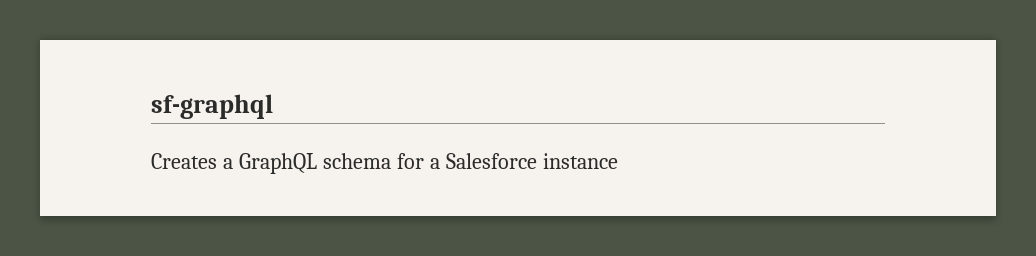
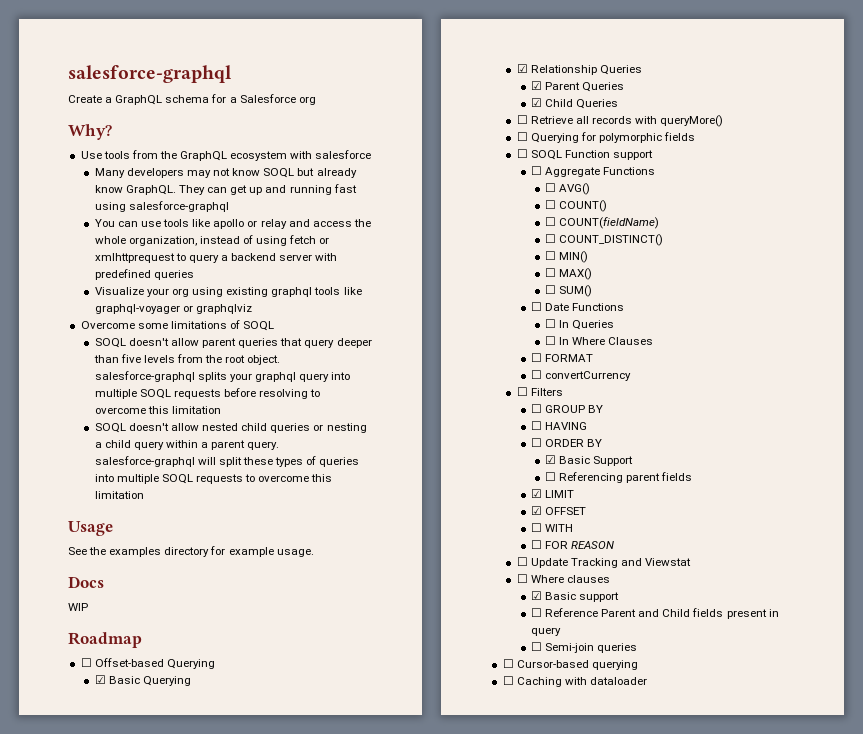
[151,94,273,119] [151,153,217,169] sf-graphql // Creates -> [68,65,232,83] [68,95,102,103] salesforce-graphql // Create
[542,153,618,169] instance -> [298,96,316,105] [68,124,112,140] [80,150,372,161] [94,168,357,178] [94,184,357,195] [94,201,229,212] [94,219,371,229] [94,235,330,246] [94,253,338,263] [94,269,194,280] [94,287,362,297] [94,304,252,314] [80,320,275,331] [94,338,372,348] [93,354,281,365] [94,371,351,382] [94,388,321,399] [94,406,221,414] [94,423,367,433] [94,440,280,450] [94,456,360,467] [94,474,333,484] [94,491,144,499] [68,521,113,536] [68,546,314,557] [68,576,104,588] [68,603,88,611] [68,632,142,648] [80,658,215,669] [94,675,191,686] [516,64,642,75] [530,81,625,92] [530,98,619,109] [516,115,724,127] [516,132,696,143] [516,149,654,160] [530,166,656,177] [545,183,591,195] [545,200,608,212] [545,217,660,229] [545,234,664,246] [545,251,589,263] [545,268,593,280] [545,285,593,297] [530,302,625,311] [545,319,615,330] [545,336,654,345] [530,353,594,362] [530,370,632,381] [516,387,563,396] [530,404,604,413] [530,421,588,430] [530,438,603,447] [545,455,634,466] [545,472,693,483] [530,489,575,498] [530,506,587,515] [530,523,574,532] [530,540,615,549] [516,557,692,568] [516,574,610,583] [530,591,620,602] [530,608,779,619] [530,627,561,636] [530,642,638,653] [502,659,638,670] [502,676,647,687] org // Why? // Use tools from the GraphQL ecosystem with salesforce // Many developers may not know SOQL but already know GraphQL. They can get up and running fast using salesforce-graphql // You can use tools like apollo or relay and access the whole organization, instead of using fetch or xmlhttprequest to query a backend server with predefined queries // Visualize your org using existing graphql tools like graphql-voyager or graphqlviz // Overcome some limitations of SOQL // SOQL doesn't allow parent queries that query deeper than five levels from the root object. salesforce-graphql splits your graphql query into multiple SOQL requests before resolving to overcome this limitation // SOQL doesn't allow nested child queries or nesting a child query within a parent query. salesforce-graphql will split these types of queries into multiple SOQL requests to overcome this limitation // Usage // See the examples directory for example usage. // Docs // WIP // Roadmap // ☐ Offset-based Querying // ☑ Basic Querying // ☑ Relationship Queries // ☑ Parent Queries // ☑ Child Queries // ☐ Retrieve all records with queryMore() // ☐ Querying for polymorphic fields // ☐ SOQL Function support // ☐ Aggregate Functions // ☐ AVG() // ☐ COUNT() // ☐ COUNT(fieldName) // ☐ COUNT_DISTINCT() // ☐ MIN() // ☐ MAX() // ☐ SUM() // ☐ Date Functions // ☐ In Queries // ☐ In Where Clauses // ☐ FORMAT // ☐ convertCurrency // ☐ Filters // ☐ GROUP BY // ☐ HAVING // ☐ ORDER BY // ☑ Basic Support // ☐ Referencing parent fields // ☑ LIMIT // ☑ OFFSET // ☐ WITH // ☐ FOR REASON // ☐ Update Tracking and Viewstat // ☐ Where clauses // ☑ Basic support // ☐ Reference Parent and Child fields present in query // ☐ Semi-join queries // ☐ Cursor-based querying // ☐ Caching with dataloader

